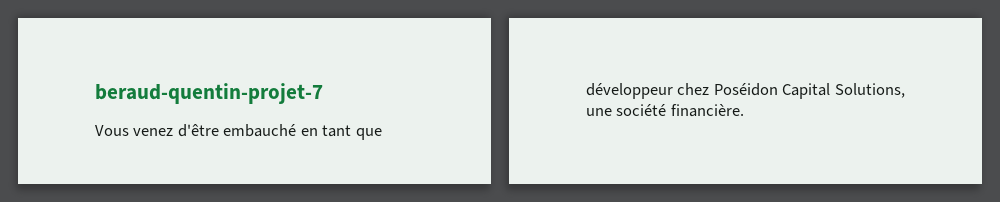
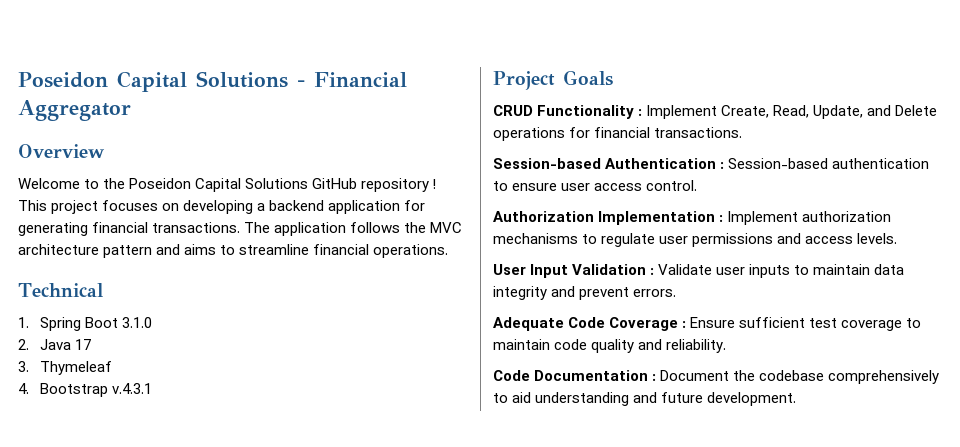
[95,83,323,104] [95,124,382,140] [586,83,905,99] [586,104,744,117] beraud-quentin-projet-7 // Vous venez d'être embauché en tant que développeur chez Poséidon Capital Solutions, une société financière. -> [18,71,407,92] [18,100,131,121] [18,144,105,158] [18,178,437,192] [18,200,426,214] [18,222,463,236] [18,244,449,258] [18,283,103,297] [18,317,153,331] [18,339,91,350] [18,361,112,375] [18,383,152,397] [493,70,613,90] [493,105,938,119] [493,127,743,141] [493,158,930,169] [493,180,698,191] [493,211,892,225] [493,233,898,247] [493,264,905,278] [493,286,677,300] [493,317,922,331] [493,339,727,353] [493,370,940,384] [493,392,797,406] Poseidon Capital Solutions - Financial Aggregator // Overview // Welcome to the Poseidon Capital Solutions GitHub repository ! This project focuses on developing a backend application for generating financial transactions. The application follows the MVC architecture pattern and aims to streamline financial operations. // Technical // 1. Spring Boot 3.1.0 // 2. Java 17 // 3. Thymeleaf // 4. Bootstrap v.4.3.1 // Project Goals // CRUD Functionality : Implement Create, Read, Update, and Delete operations for financial transactions. // Session-based Authentication : Session-based authentication to ensure user access control. // Authorization Implementation : Implement authorization mechanisms to regulate user permissions and access levels. // User Input Validation : Validate user inputs to maintain data integrity and prevent errors. // Adequate Code Coverage : Ensure sufficient test coverage to maintain code quality and reliability. // Code Documentation : Document the codebase comprehensively to aid understanding and future development.

